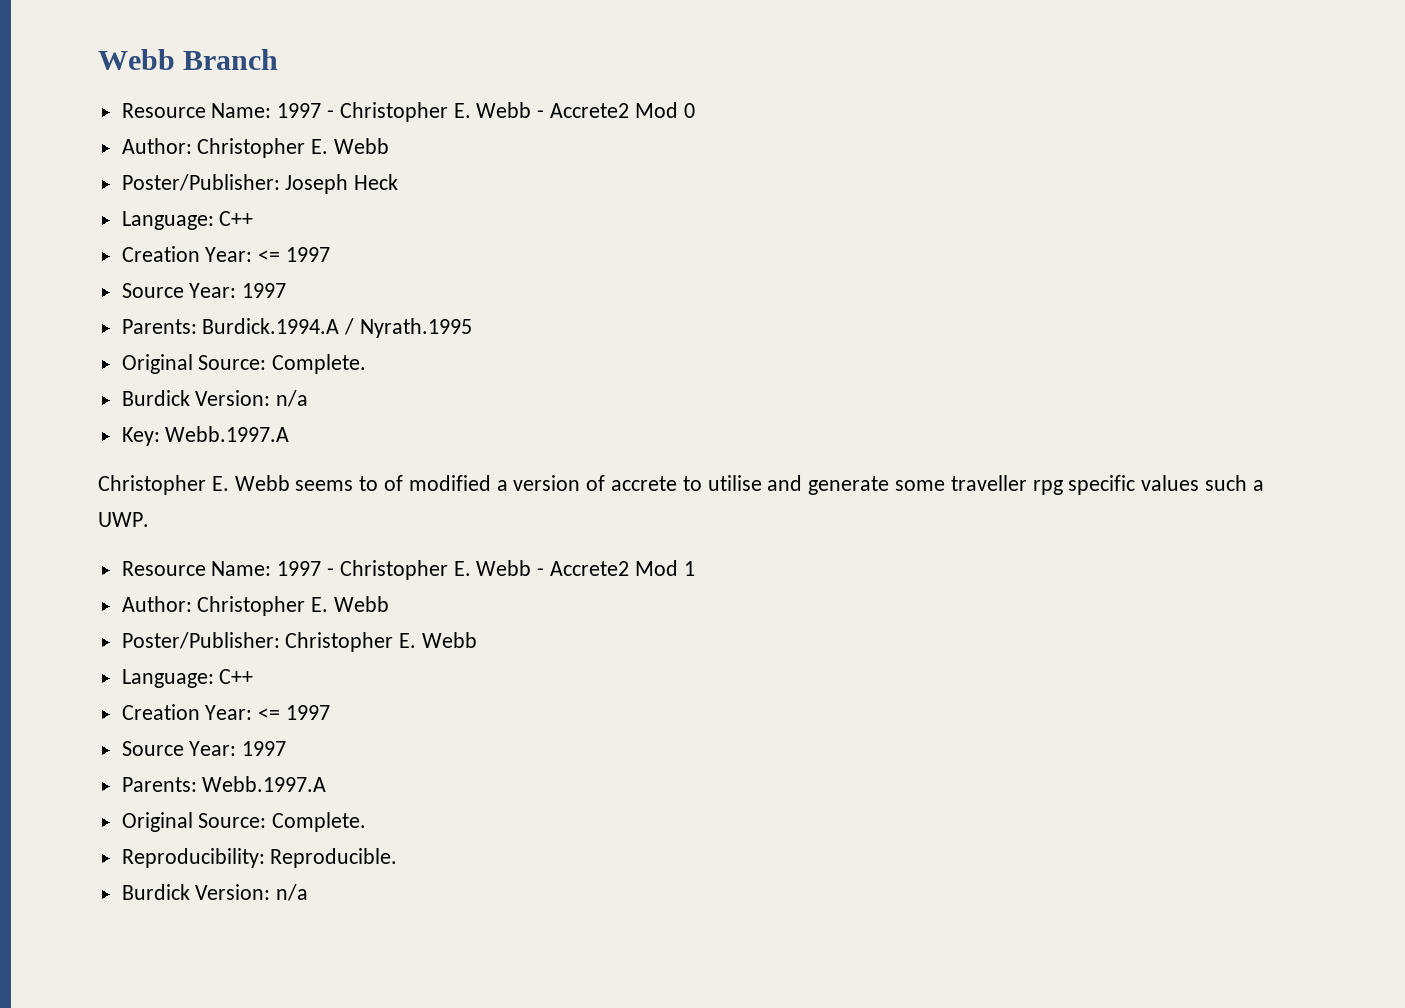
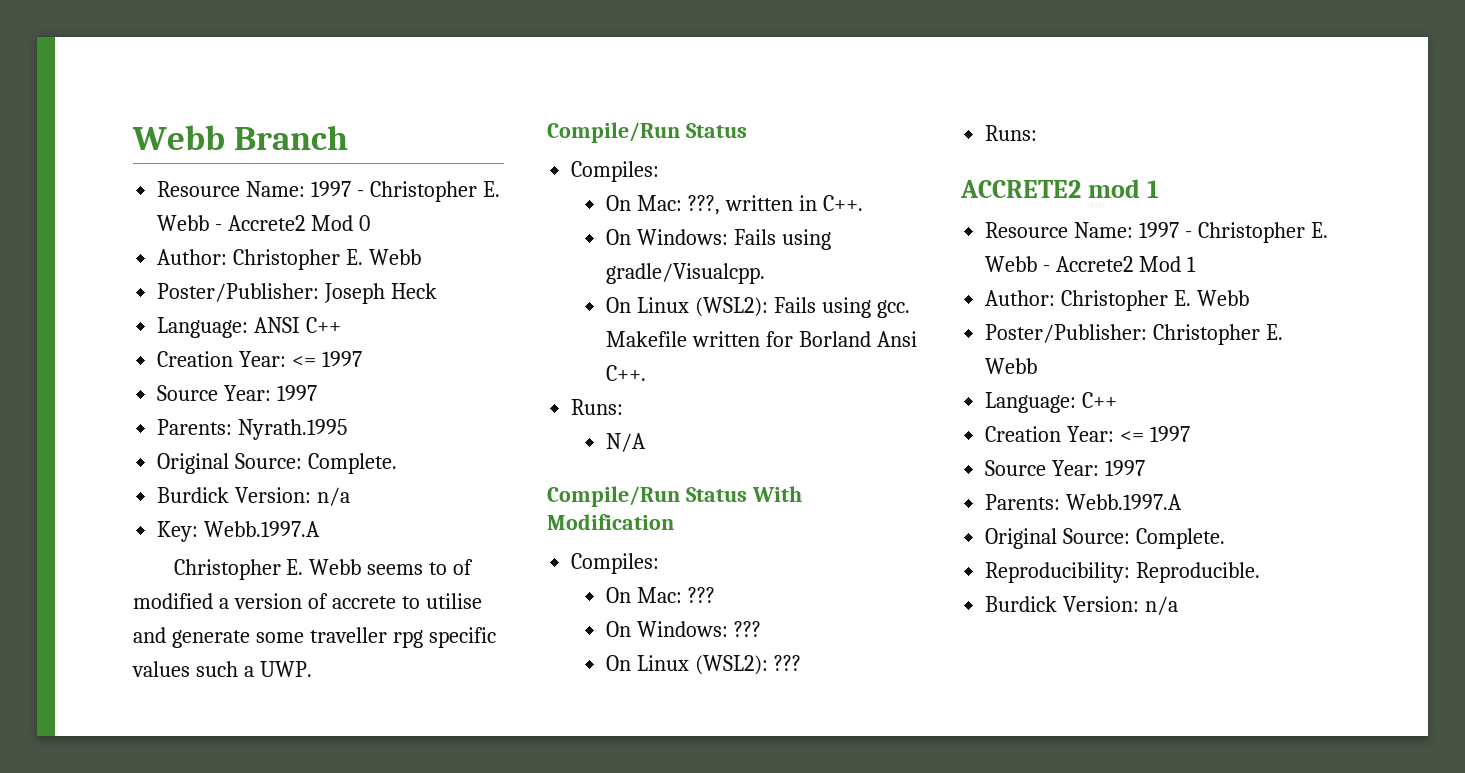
[219,211,254,226] [121,246,331,262] [121,283,287,298] [121,318,355,335] C++ // Creation Year: <= 1997 // Source Year: 1997 // Parents: Burdick.1994.A / -> [254,317,342,333] [157,351,363,367] [157,385,318,401] [157,419,233,435] ANSI C++ // Creation Year: <= 1997 // Source Year: 1997 // Parents:
(149, 519) none -> [547,122,747,143] [571,161,660,182] [606,195,863,215] [606,229,832,250] [606,263,766,284] [606,297,910,318] [606,331,917,347] [606,365,647,381] [571,399,624,415] [606,433,647,452] [547,486,802,507] [547,514,674,530] [571,553,660,574] [606,587,716,603] [606,621,762,637] [606,655,802,675] [985,125,1038,141] [960,179,1159,198] // Compile/Run Status // Compiles: // On Mac: ???, written in C++. // On Windows: Fails using gradle/Visualcpp. // On Linux (WSL2): Fails using gcc. Makefile written for Borland Ansi C++. // Runs: // N/A // Compile/Run Status With Modification // Compiles: // On Mac: ??? // On Windows: ??? // On Linux (WSL2): ??? // Runs: // ACCRETE2 mod 1

